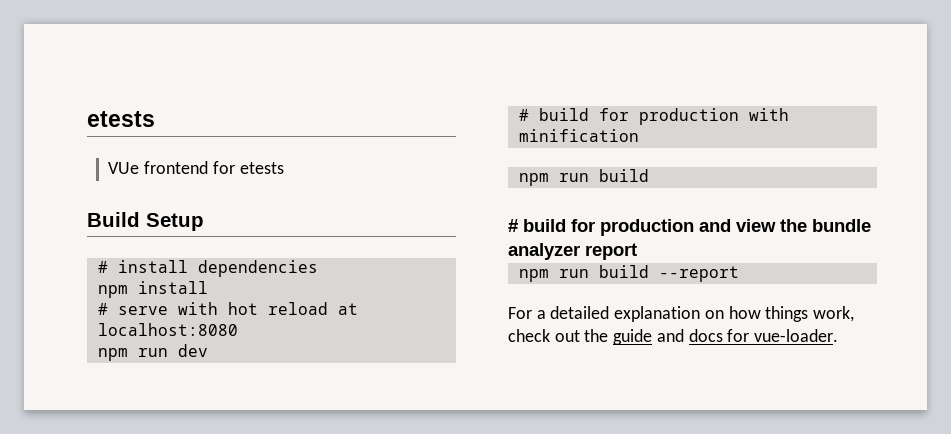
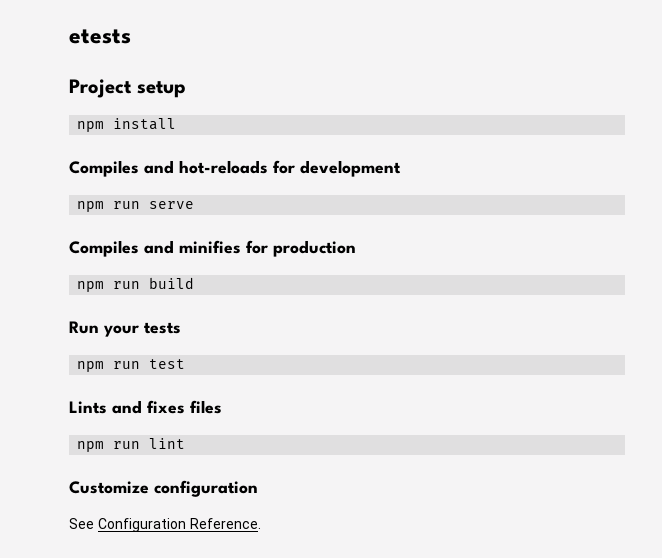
[87,111,155,127] [108,161,284,174] [87,212,204,231] [97,260,318,277] [97,281,208,298] [97,302,358,315] [97,323,238,336] [97,344,208,361] [518,108,789,125] [518,129,639,142] etests // VUe frontend for etests // Build Setup // # install dependencies // npm install // # serve with hot reload at localhost:8080 // npm run dev // # build for production with minification -> [69,29,131,44] [69,79,186,98] [77,118,177,132] [69,160,401,177] [77,201,195,212] [69,240,356,257] etests // Project setup // npm install // Compiles and hot-reloads for development // npm run serve // Compiles and minifies for production
[508,219,871,236] [508,243,637,260] [518,265,739,282] [508,306,855,322] [508,329,839,345] # build for production and view the bundle analyzer report // npm run build --report // For a detailed explanation on how things work, check out the guide and docs for vue-loader. -> [69,321,181,337] [77,359,186,372] [69,400,222,414] [77,438,186,452] [69,480,258,497] [69,518,261,532] Run your tests // npm run test // Lints and fixes files // npm run lint // Customize configuration // See Configuration Reference.

